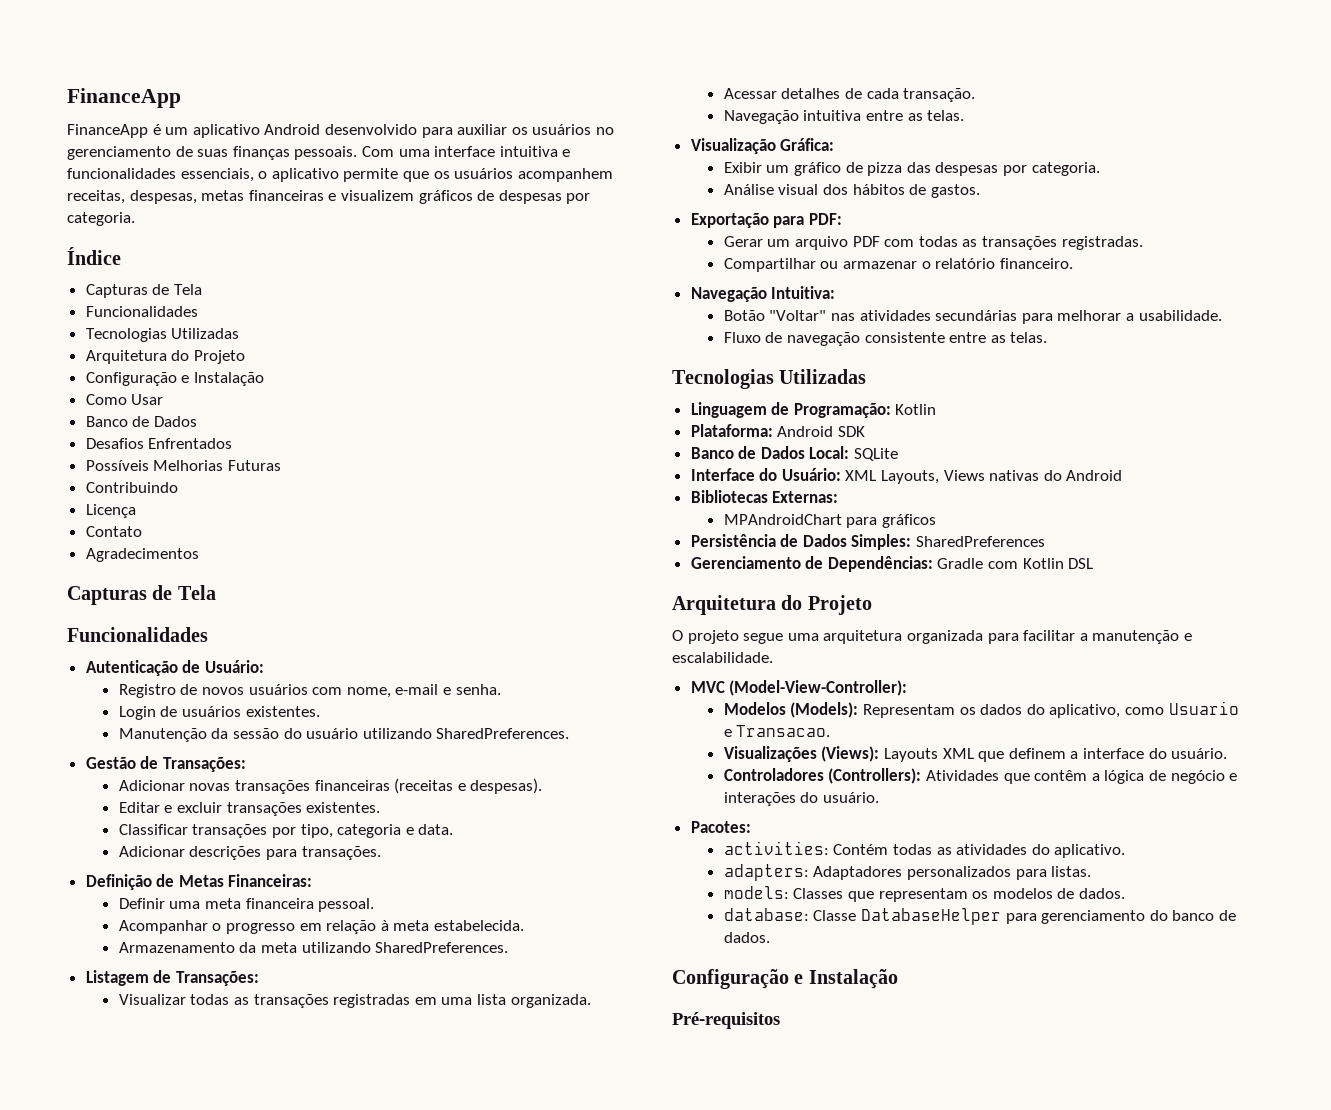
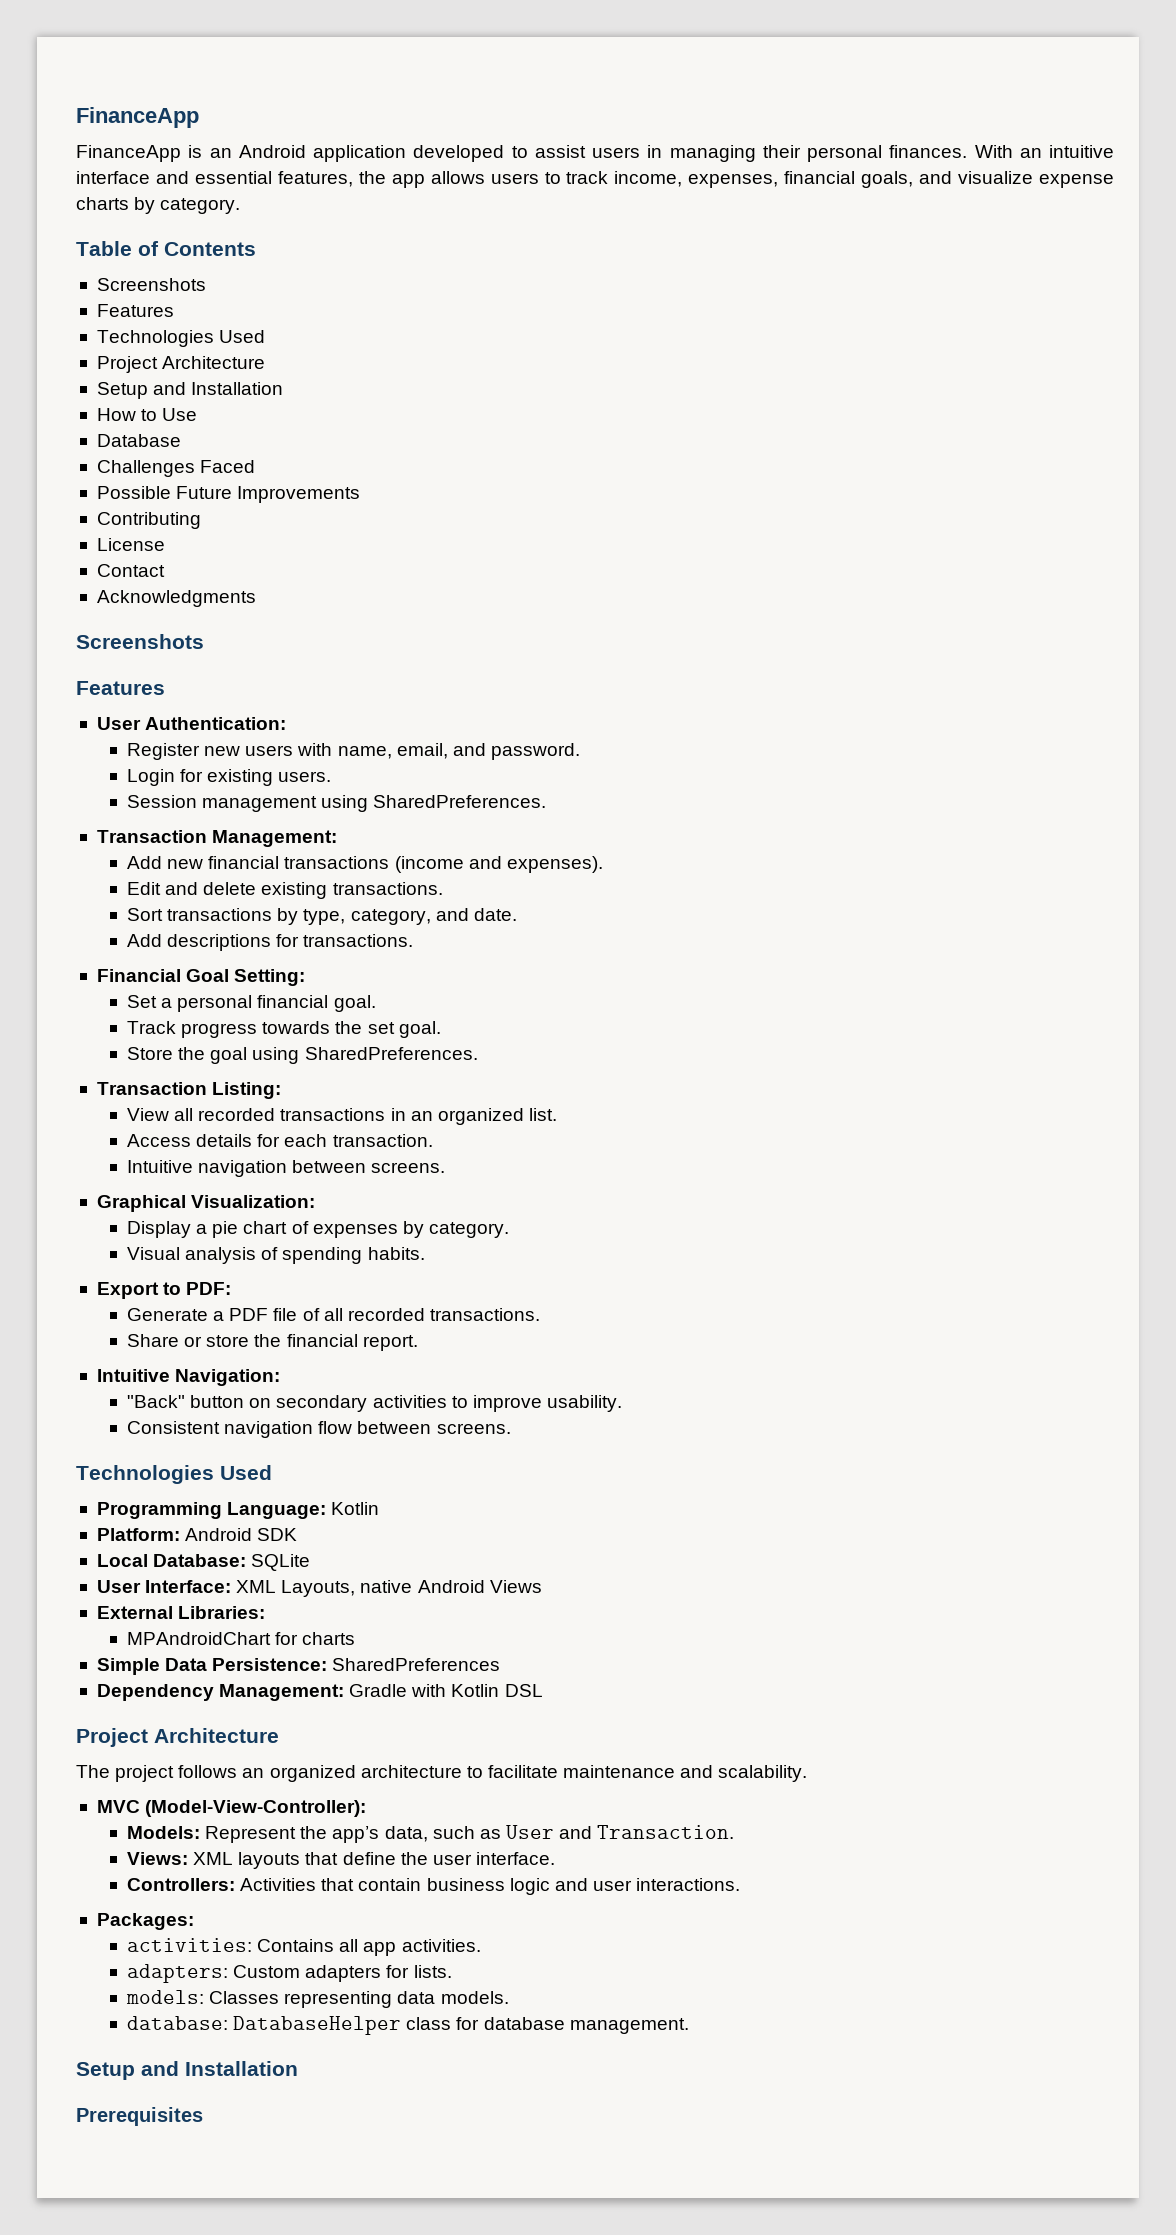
[152,124,614,138] [67,146,571,160] [67,168,613,182] [67,190,591,204] [67,212,135,226] [67,247,121,265] [85,284,202,298] [85,306,198,317] [85,328,240,342] [85,350,245,364] [85,372,264,386] [85,394,164,405] [85,416,197,427] [85,438,233,449] [85,460,281,471] [85,482,178,493] [85,504,136,518] [85,526,142,537] [85,548,199,562] [67,585,216,605] [67,627,208,642] [85,660,264,676] [118,684,501,698] [118,706,320,720] [118,728,570,742] [85,756,246,772] [118,778,543,794] [118,802,381,816] [118,824,454,838] [118,846,381,860] [85,874,313,890] [118,898,375,912] [118,920,524,934] [118,942,509,953] [85,970,259,986] [118,994,591,1008] [723,88,976,102] [723,110,965,124] [690,138,835,154] [723,162,1100,176] [723,184,980,198] [690,213,842,228] [723,236,1143,250] [723,258,1073,272] [690,286,836,302] [723,310,1222,324] [723,332,1048,346] [672,369,867,389] [690,402,891,418] é um aplicativo Android desenvolvido para auxiliar os usuários no gerenciamento de suas finanças pessoais. Com uma interface intuitiva e funcionalidades essenciais, o aplicativo permite que os usuários acompanhem receitas, despesas, metas financeiras e visualizem gráficos de despesas por categoria. // Índice // Capturas de Tela // Funcionalidades // Tecnologias Utilizadas // Arquitetura do Projeto // Configuração e Instalação // Como Usar // Banco de Dados // Desafios Enfrentados // Possíveis Melhorias Futuras // Contribuindo // Licença // Contato // Agradecimentos // Capturas de Tela // Funcionalidades // Autenticação de Usuário: // Registro de novos usuários com nome, e-mail e senha. // Login de usuários existentes. // Manutenção da sessão do usuário utilizando SharedPreferences. // Gestão de Transações: // Adicionar novas transações financeiras (receitas e despesas). // Editar e excluir transações existentes. // Classificar transações por tipo, categoria e data. // Adicionar descrições para transações. // Definição de Metas Financeiras: // Definir uma meta financeira pessoal. // Acompanhar o progresso em relação à meta estabelecida. // Armazenamento da meta utilizando SharedPreferences. // Listagem de Transações: // Visualizar todas as transações registradas em uma lista organizada. // Acessar detalhes de cada transação. // Navegação intuitiva entre as telas. // Visualização Gráfica: // Exibir um gráfico de pizza das despesas por categoria. // Análise visual dos hábitos de gastos. // Exportação para PDF: // Gerar um arquivo PDF com todas as transações registradas. // Compartilhar ou armazenar o relatório financeiro. // Navegação Intuitiva: // Botão "Voltar" nas atividades secundárias para melhorar a usabilidade. // Fluxo de navegação consistente entre as telas. // Tecnologias Utilizadas // Linguagem de Programação: -> [188,145,1114,162] [76,171,1114,188] [76,197,241,214] [76,241,256,256] [96,278,206,291] [96,304,174,317] [96,330,266,347] [96,356,266,373] [96,382,284,399] [96,408,198,421] [96,434,181,447] [96,460,256,477] [96,486,361,503] [96,512,201,529] [96,538,165,551] [96,564,165,577] [96,590,256,607] [76,634,204,649] [76,681,165,695] [96,717,287,730] [127,743,580,760] [127,769,332,786] [127,795,547,812] [96,830,338,847] [127,856,603,873] [127,882,443,899] [127,908,517,925] [127,934,414,951] [96,969,306,986] [127,995,376,1012] [127,1021,441,1038] [127,1047,478,1064] [96,1082,282,1099] [127,1108,557,1125] [127,1134,433,1147] [127,1160,446,1177] [96,1195,316,1212] [127,1221,509,1238] [127,1247,425,1264] [96,1282,232,1299] [127,1308,540,1321] [127,1334,418,1351] [96,1369,281,1386] [127,1395,622,1412] [127,1421,511,1438] [76,1465,272,1484] [96,1502,327,1519] is an Android application developed to assist users in managing their personal finances. With an intuitive interface and essential features, the app allows users to track income, expenses, financial goals, and visualize expense charts by category. // Table of Contents // Screenshots // Features // Technologies Used // Project Architecture // Setup and Installation // How to Use // Database // Challenges Faced // Possible Future Improvements // Contributing // License // Contact // Acknowledgments // Screenshots // Features // User Authentication: // Register new users with name, email, and password. // Login for existing users. // Session management using SharedPreferences. // Transaction Management: // Add new financial transactions (income and expenses). // Edit and delete existing transactions. // Sort transactions by type, category, and date. // Add descriptions for transactions. // Financial Goal Setting: // Set a personal financial goal. // Track progress towards the set goal. // Store the goal using SharedPreferences. // Transaction Listing: // View all recorded transactions in an organized list. // Access details for each transaction. // Intuitive navigation between screens. // Graphical Visualization: // Display a pie chart of expenses by category. // Visual analysis of spending habits. // Export to PDF: // Generate a PDF file of all recorded transactions. // Share or store the financial report. // Intuitive Navigation: // "Back" button on secondary activities to improve usability. // Consistent navigation flow between screens. // Technologies Used // Programming Language:
[690,424,773,437] Plataforma: -> [96,1528,180,1541] Platform:
[690,446,899,461] [690,468,1123,484] [690,490,839,503] [723,514,936,528] [690,534,1046,550] [690,556,1094,572] [672,595,872,615] [672,630,1192,644] [672,652,773,663] [690,680,908,696] [723,701,1239,718] [723,725,831,737] [723,746,1228,762] [723,768,1238,784] [723,792,879,806] [690,821,751,833] [723,841,1126,858] [723,864,1092,881] [723,886,1125,902] [723,908,1236,925] [723,932,770,943] [672,969,898,989] [672,1012,780,1029] Banco de Dados Local: SQLite // Interface do Usuário: XML Layouts, Views nativas do Android // Bibliotecas Externas: // MPAndroidChart para gráficos // Persistência de Dados Simples: SharedPreferences // Gerenciamento de Dependências: Gradle com Kotlin DSL // Arquitetura do Projeto // O projeto segue uma arquitetura organizada para facilitar a manutenção e escalabilidade. // MVC (Model-View-Controller): // Modelos (Models): Representam os dados do aplicativo, como Usuario e Transacao. // Visualizações (Views): Layouts XML que definem a interface do usuário. // Controladores (Controllers): Atividades que contêm a lógica de negócio e interações do usuário. // Pacotes: // activities: Contém todas as atividades do aplicativo. // adapters: Adaptadores personalizados para listas. // models: Classes que representam os modelos de dados. // database: Classe DatabaseHelper para gerenciamento do banco de dados. // Configuração e Instalação // Pré-requisitos -> [96,1554,311,1571] [96,1580,542,1597] [96,1606,266,1619] [127,1632,356,1645] [96,1658,501,1675] [96,1684,543,1701] [76,1728,279,1747] [76,1765,808,1782] [96,1800,367,1817] [127,1825,735,1843] [127,1852,555,1869] [127,1878,741,1895] [96,1913,194,1930] [127,1938,481,1956] [127,1964,452,1983] [126,1990,509,2008] [127,2016,689,2035] [76,2061,298,2080] [76,2107,203,2126] Local Database: SQLite // User Interface: XML Layouts, native Android Views // External Libraries: // MPAndroidChart for charts // Simple Data Persistence: SharedPreferences // Dependency Management: Gradle with Kotlin DSL // Project Architecture // The project follows an organized architecture to facilitate maintenance and scalability. // MVC (Model-View-Controller): // Models: Represent the app’s data, such as User and Transaction. // Views: XML layouts that define the user interface. // Controllers: Activities that contain business logic and user interactions. // Packages: // activities: Contains all app activities. // adapters: Custom adapters for lists. // models: Classes representing data models. // database: DatabaseHelper class for database management. // Setup and Installation // Prerequisites

